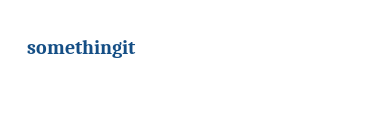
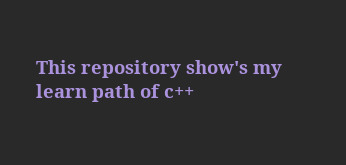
[27,39,136,58] somethingit -> [36,60,282,78] [36,84,194,102] This repository show's my learn path of c++

